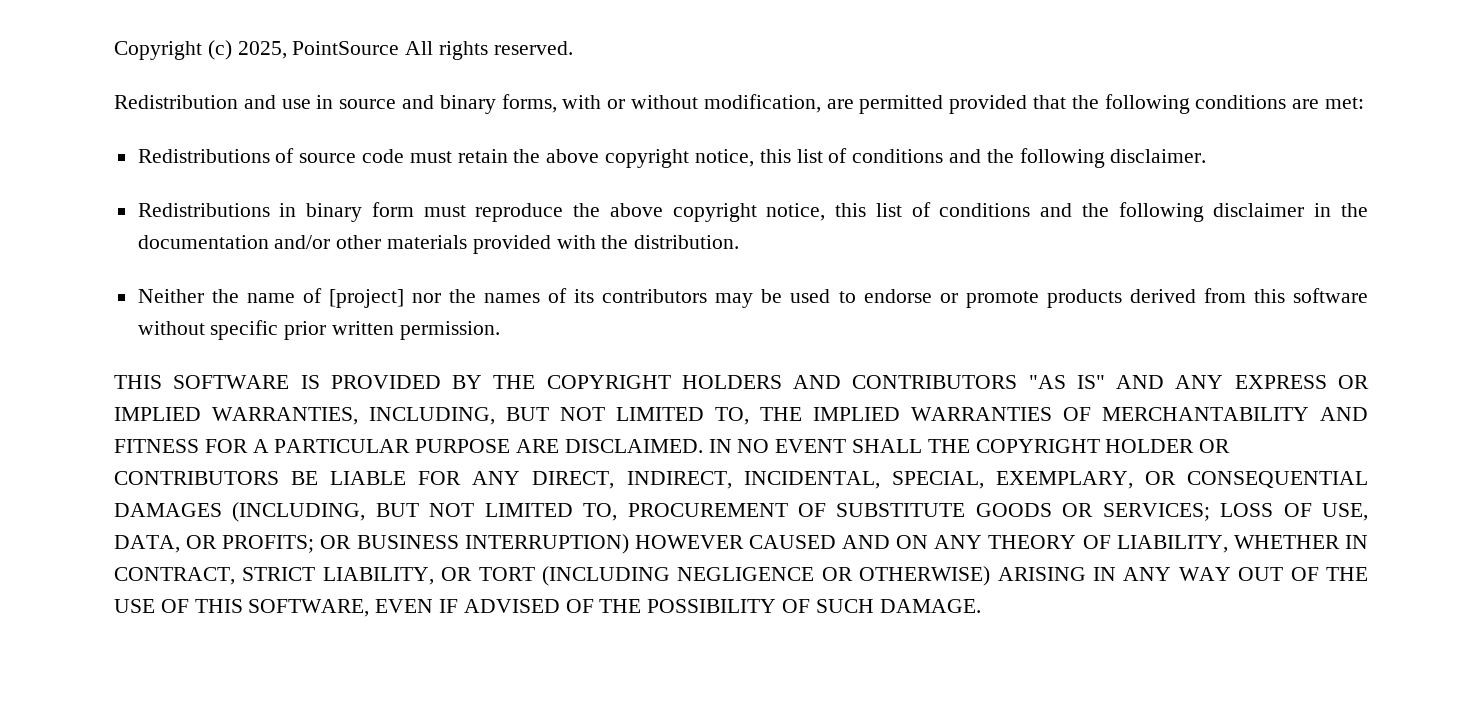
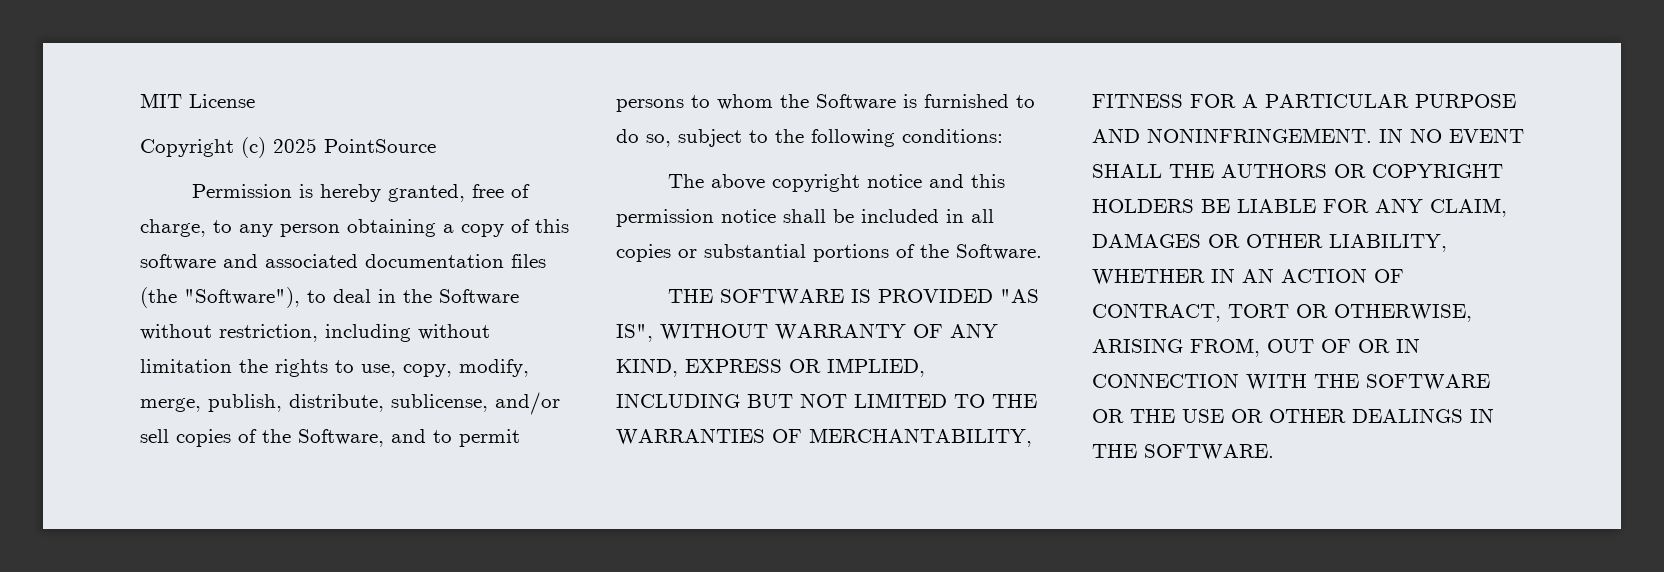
(114, 50) none -> [140,93,255,108] MIT License //
[237,41,287,59] 2025, -> [273,138,317,153] 2025
[405,41,573,60] [114,94,1365,114] [137,148,1207,168] [137,202,1368,222] [137,235,740,254] [137,288,1368,308] [137,320,500,340] [114,375,1369,389] [114,407,1368,425] All rights reserved. // Redistribution and use in source and binary forms, with or without modification, are permitted provided that the following conditions are met: // Redistributions of source code must retain the above copyright notice, this list of conditions and the following disclaimer. // Redistributions in binary form must reproduce the above copyright notice, this list of conditions and the following disclaimer in the documentation and/or other materials provided with the distribution. // Neither the name of [project] nor the names of its contributors may be used to endorse or promote products derived from this software without specific prior written permission. // THIS SOFTWARE IS PROVIDED BY THE COPYRIGHT HOLDERS AND CONTRIBUTORS "AS IS" AND ANY EXPRESS OR IMPLIED WARRANTIES, INCLUDING, BUT NOT LIMITED TO, THE IMPLIED WARRANTIES OF MERCHANTABILITY AND -> [191,184,530,202] [140,219,569,237] [140,254,546,270] [140,287,519,308] [140,324,490,342] [140,359,529,377] [140,392,560,415] [140,429,520,447] [616,94,1035,112] [616,129,1003,147] [667,174,1005,192] [616,209,994,227] [616,244,1042,262] [667,289,1039,305] [616,323,998,342] [616,358,925,377] [616,393,1037,408] [616,428,1032,447] // Permission is hereby granted, free of charge, to any person obtaining a copy of this software and associated documentation files (the "Software"), to deal in the Software without restriction, including without limitation the rights to use, copy, modify, merge, publish, distribute, sublicense, and/or sell copies of the Software, and to permit persons to whom the Software is furnished to do so, subject to the following conditions: // The above copyright notice and this permission notice shall be included in all copies or substantial portions of the Software. // THE SOFTWARE IS PROVIDED "AS IS", WITHOUT WARRANTY OF ANY KIND, EXPRESS OR IMPLIED, INCLUDING BUT NOT LIMITED TO THE WARRANTIES OF MERCHANTABILITY,
[516,439,703,453] ARE DISCLAIMED. -> [1092,128,1372,143] AND NONINFRINGEMENT.
[975,439,1231,453] [114,471,1368,489] [114,502,1368,522] [114,534,1368,554] [114,566,1369,586] [114,599,981,617] COPYRIGHT HOLDER OR CONTRIBUTORS BE LIABLE FOR ANY DIRECT, INDIRECT, INCIDENTAL, SPECIAL, EXEMPLARY, OR CONSEQUENTIAL DAMAGES (INCLUDING, BUT NOT LIMITED TO, PROCUREMENT OF SUBSTITUTE GOODS OR SERVICES; LOSS OF USE, DATA, OR PROFITS; OR BUSINESS INTERRUPTION) HOWEVER CAUSED AND ON ANY THEORY OF LIABILITY, WHETHER IN CONTRACT, STRICT LIABILITY, OR TORT (INCLUDING NEGLIGENCE OR OTHERWISE) ARISING IN ANY WAY OUT OF THE USE OF THIS SOFTWARE, EVEN IF ADVISED OF THE POSSIBILITY OF SUCH DAMAGE. -> [1221,164,1503,178] [1092,198,1507,217] [1092,233,1447,252] [1092,268,1404,285] [1092,303,1472,322] [1092,338,1420,357] [1092,373,1490,390] [1092,408,1494,423] [1092,444,1274,460] AUTHORS OR COPYRIGHT HOLDERS BE LIABLE FOR ANY CLAIM, DAMAGES OR OTHER LIABILITY, WHETHER IN AN ACTION OF CONTRACT, TORT OR OTHERWISE, ARISING FROM, OUT OF OR IN CONNECTION WITH THE SOFTWARE OR THE USE OR OTHER DEALINGS IN THE SOFTWARE.

